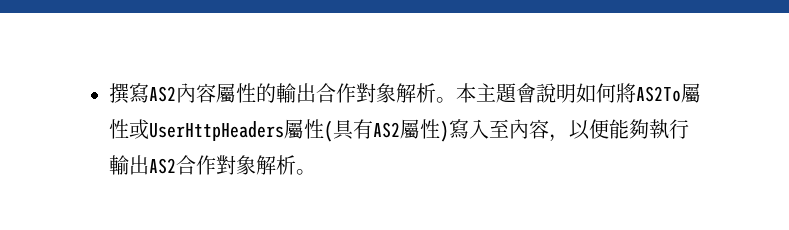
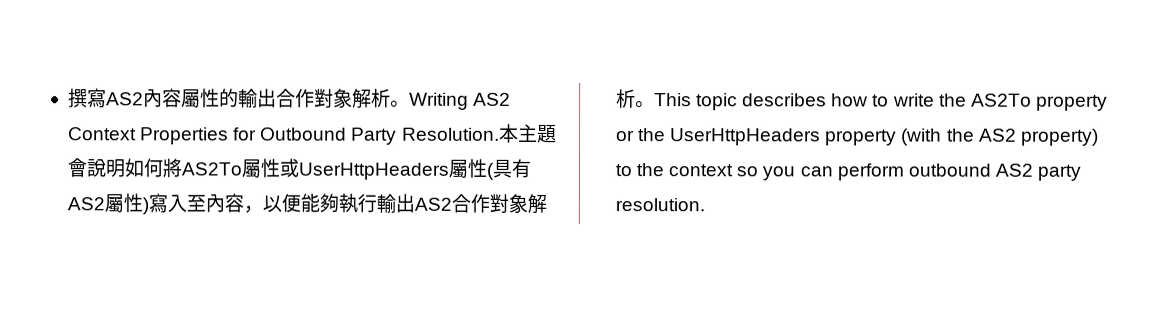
(456, 100) none -> [408,92,512,110] [67,127,500,145] Writing AS2 Context Properties for Outbound Party Resolution.
(316, 172) none -> [653,93,1108,111] [615,128,1099,146] [614,163,1082,181] [614,198,705,212] This topic describes how to write the AS2To property or the UserHttpHeaders property (with the AS2 property) to the context so you can perform outbound AS2 party resolution.

